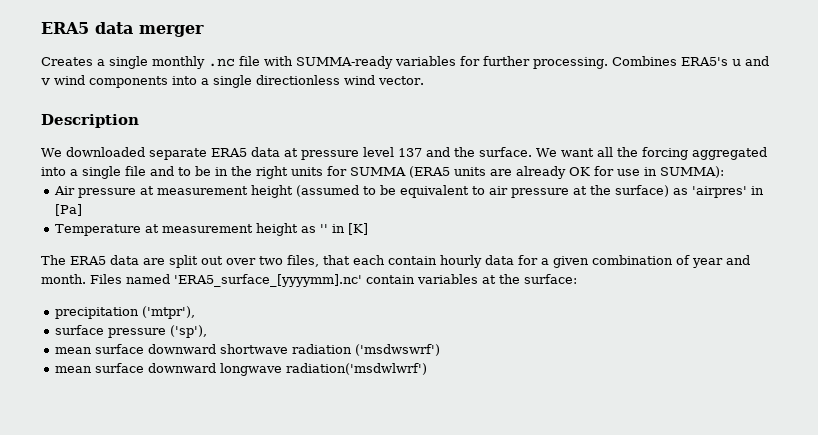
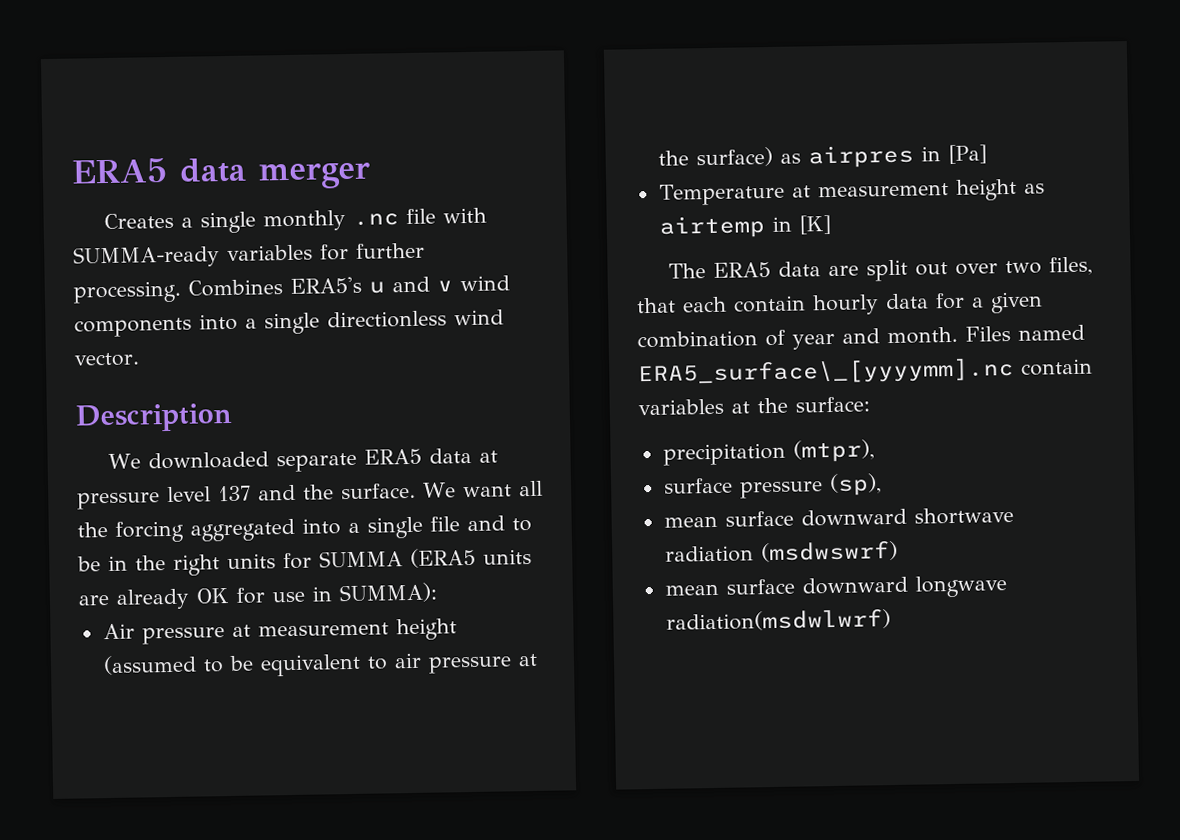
[691,186,747,198] 'airpres' -> [807,144,914,169] airpres
[319,224,328,233] '' -> [658,215,765,239] airtemp
[174,274,362,287] 'ERA5_surface_[yyyymm].nc' -> [638,357,1014,387] ERA5_surface\_[yyyymm].nc
[141,306,195,319] ('mtpr'), -> [792,439,875,463] (mtpr),
[169,325,207,338] ('sp'), -> [828,473,882,497] (sp),
[354,344,440,356] ('msdwswrf') -> [760,540,898,563] (msdwswrf)
[285,363,427,375] radiation('msdwlwrf') -> [665,609,891,632] radiation(msdwlwrf)

